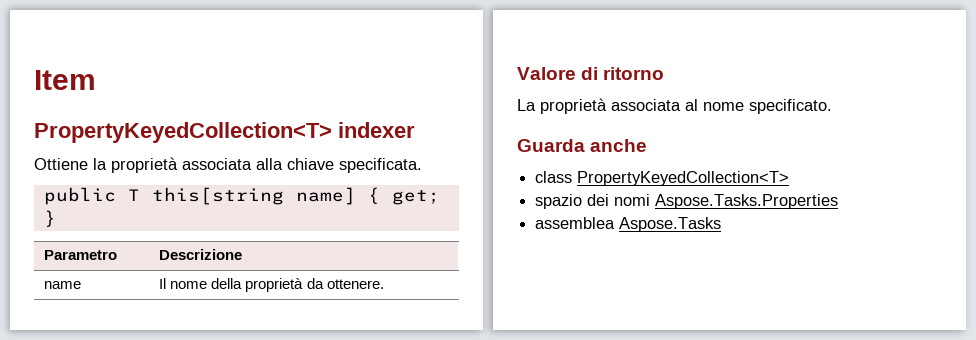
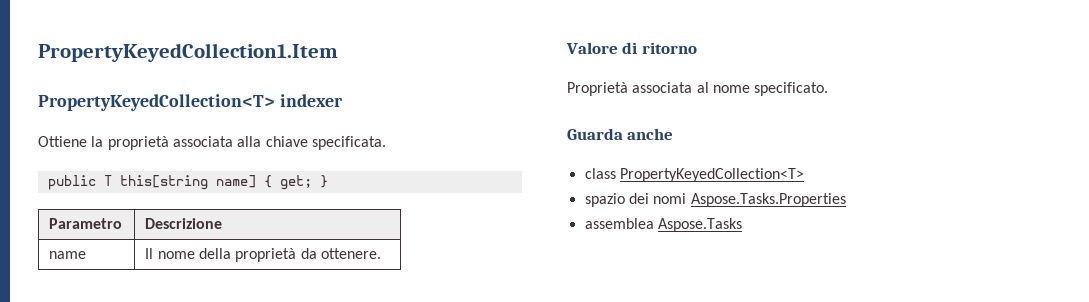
[34,70,96,90] Item -> [38,43,338,62] PropertyKeyedCollection1.Item
[517,98,607,114] La proprietà -> [567,82,628,96] Proprietà

